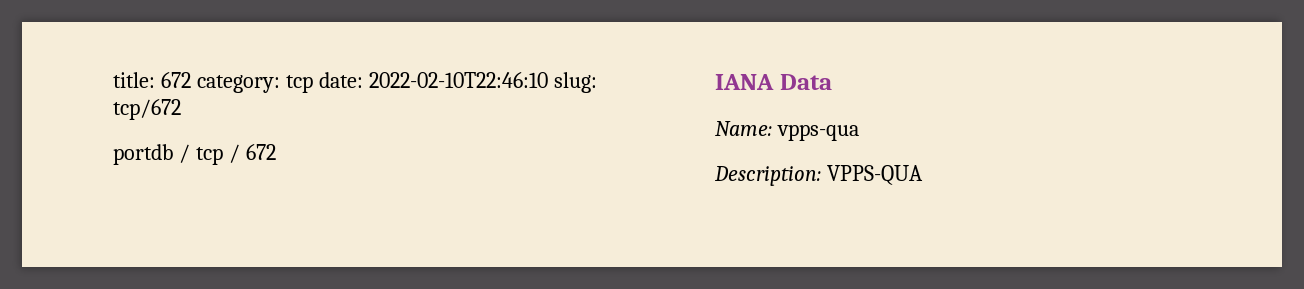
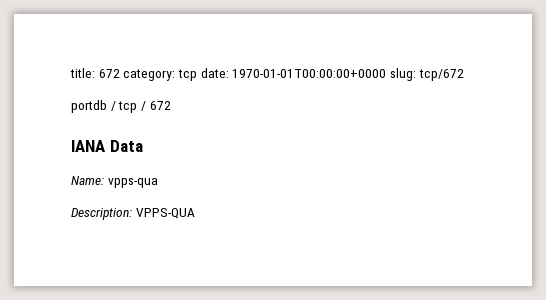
[368,72,548,88] 2022-02-10T22:46:10 -> [232,69,387,78] 1970-01-01T00:00:00+0000

